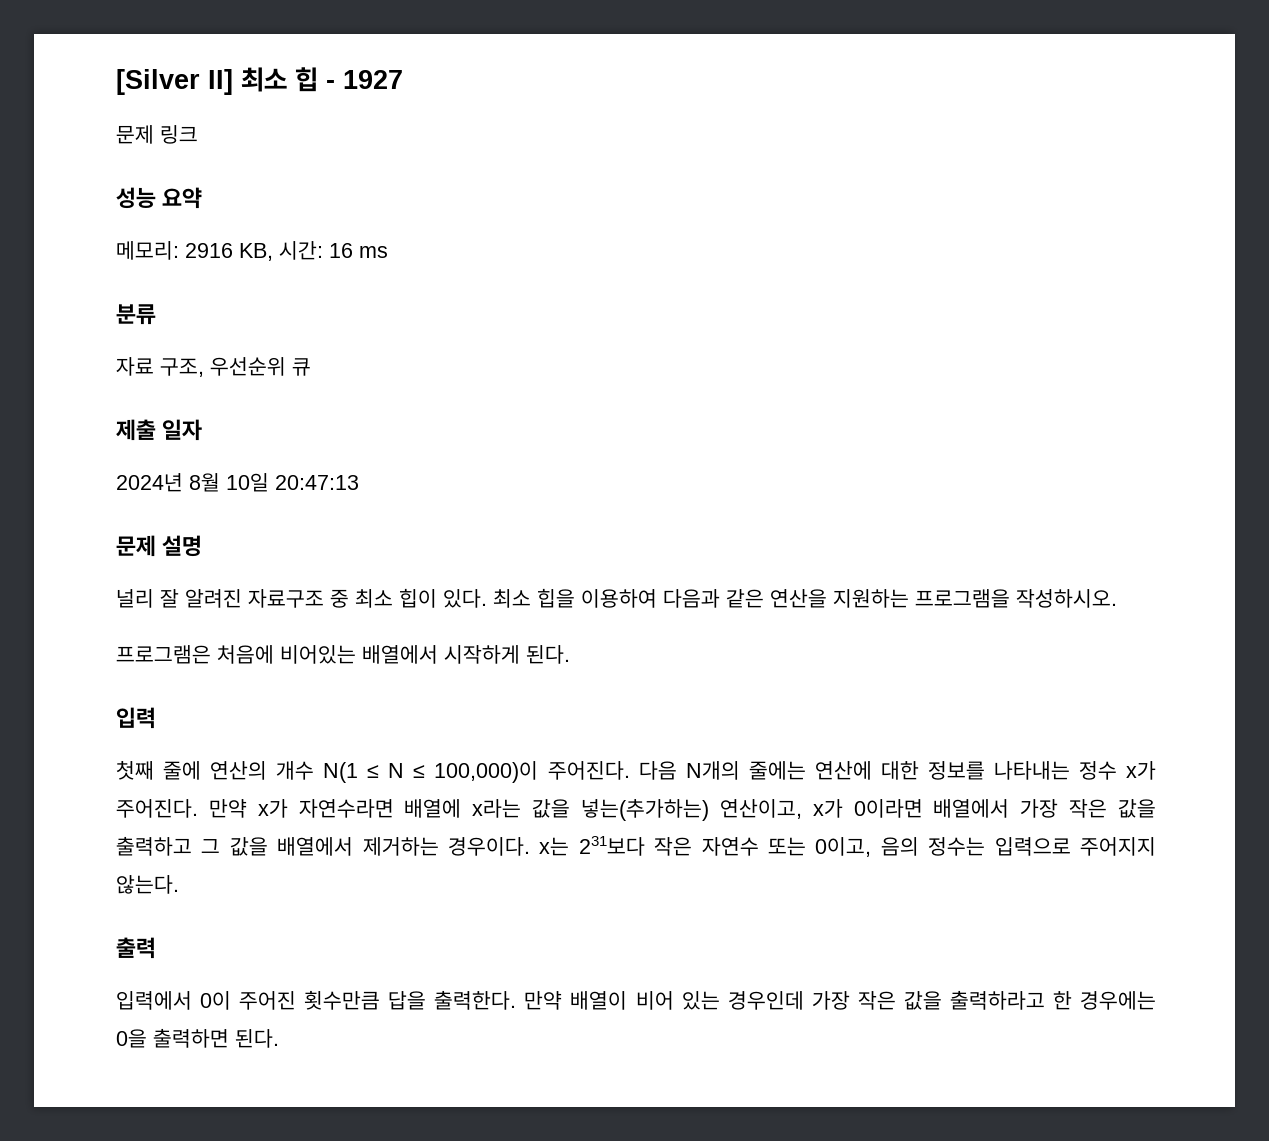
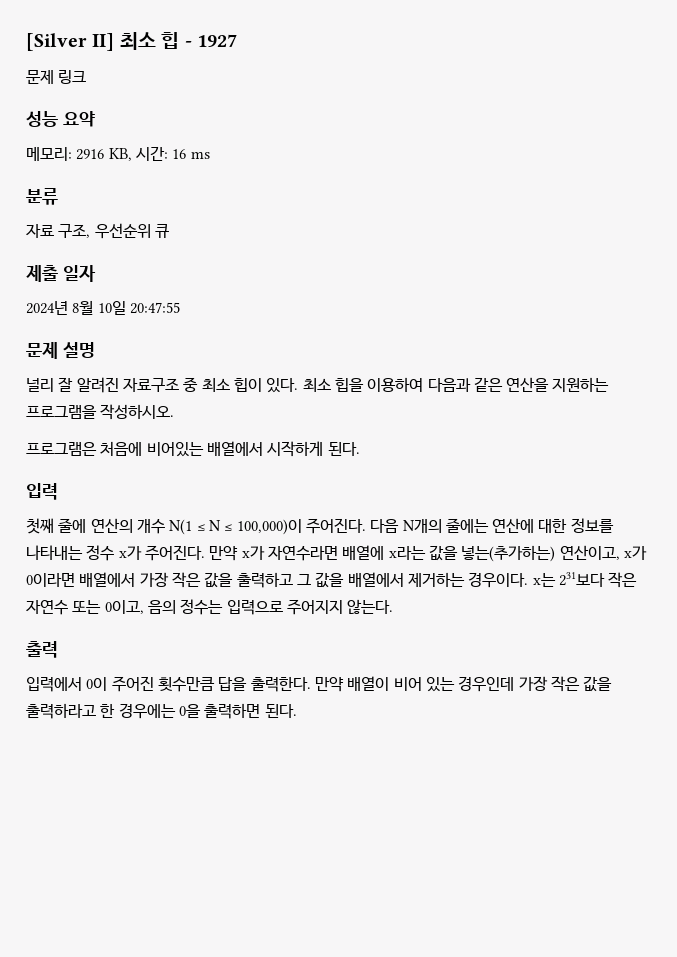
[275,475,359,490] 20:47:13 -> [129,302,180,314] 20:47:55

